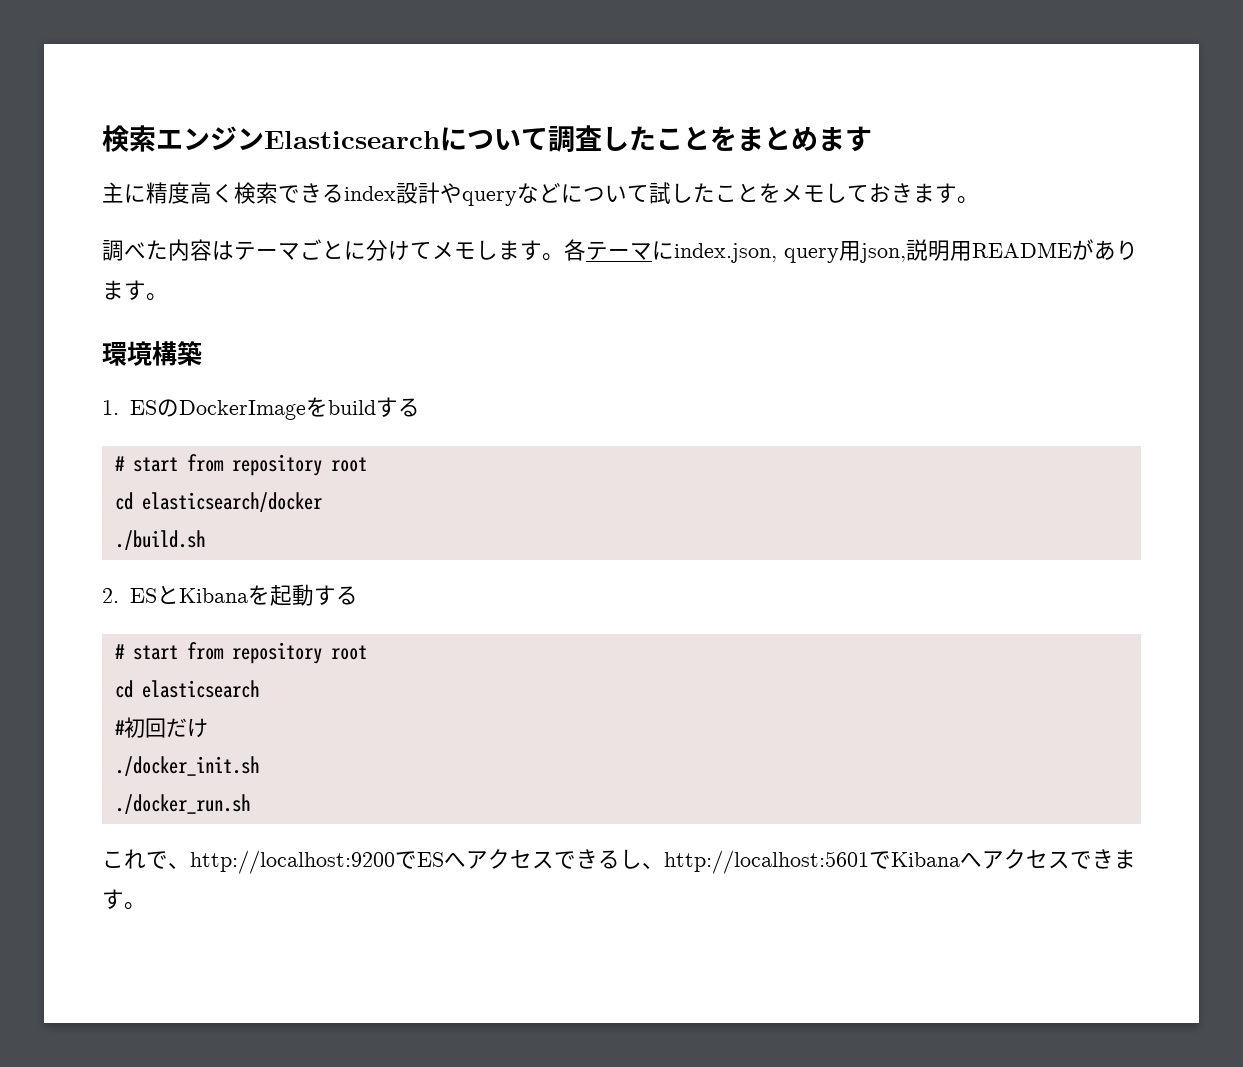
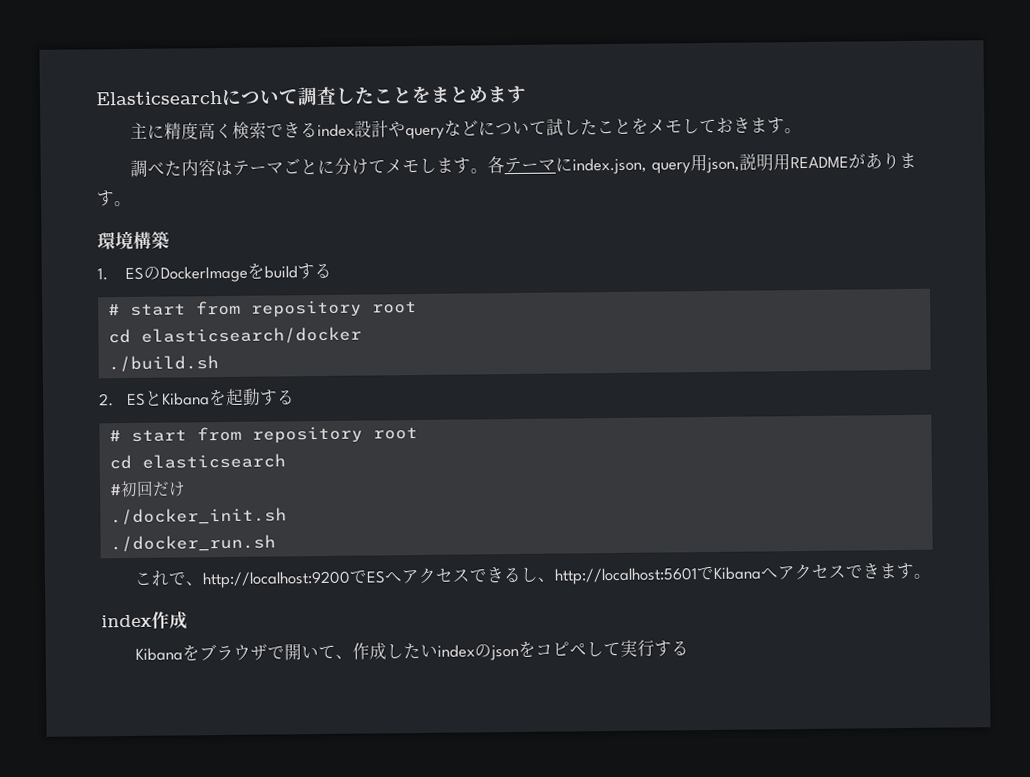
[102,125,264,152] 検索エンジン -> (95, 98) none
(146, 906) none -> [101,611,188,630] [135,639,690,662] // index作成 // Kibanaをブラウザで開いて、作成したいindexのjsonをコピペして実行する

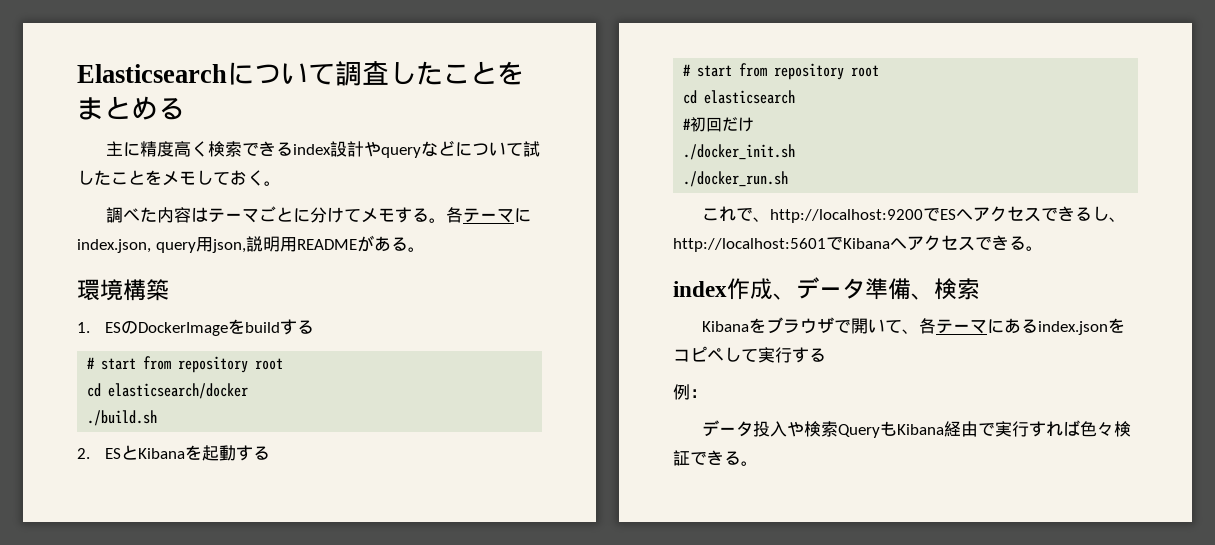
[487,85,527,104] ます -> [158,97,185,120] る
[733,117,786,134] きます -> [247,170,264,186] く
[419,157,472,174] します -> [394,207,429,223] する
[881,152,917,170] [96,190,115,207] ります -> [390,237,408,251] る
[879,562,915,580] ます -> [1009,236,1026,250] る
(188, 620) none -> [773,277,980,300] 、データ準備、検索
[352,642,520,661] 作成したいindexのjson -> [918,318,1108,335] 各テーマにあるindex.json
(690, 648) none -> [673,384,707,400] [701,420,1131,438] [673,450,758,466] // 例： // データ投入や検索QueryもKibana経由で実行すれば色々検証できる。

